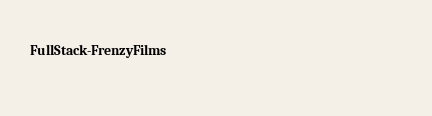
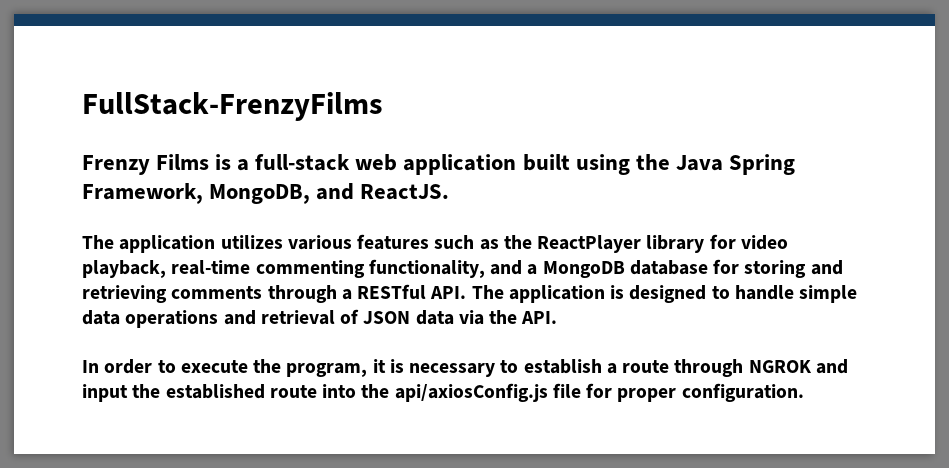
(166, 51) none -> [82,154,795,175] [82,183,450,204] [82,234,788,253] [82,259,843,278] [82,284,858,303] [82,309,558,328] [82,359,848,377] [82,383,804,402] // Frenzy Films is a full-stack web application built using the Java Spring Framework, MongoDB, and ReactJS. // The application utilizes various features such as the ReactPlayer library for video playback, real-time commenting functionality, and a MongoDB database for storing and retrieving comments through a RESTful API. The application is designed to handle simple data operations and retrieval of JSON data via the API. // In order to execute the program, it is necessary to establish a route through NGROK and input the established route into the api/axiosConfig.js file for proper configuration.

